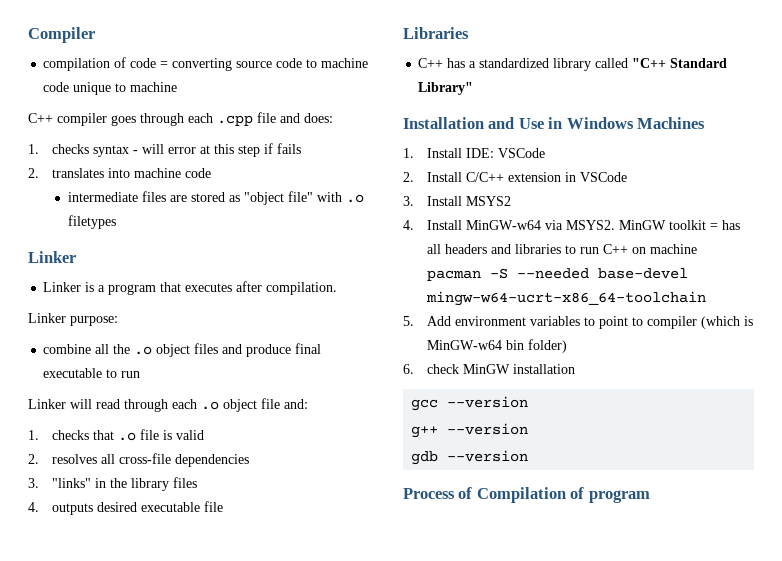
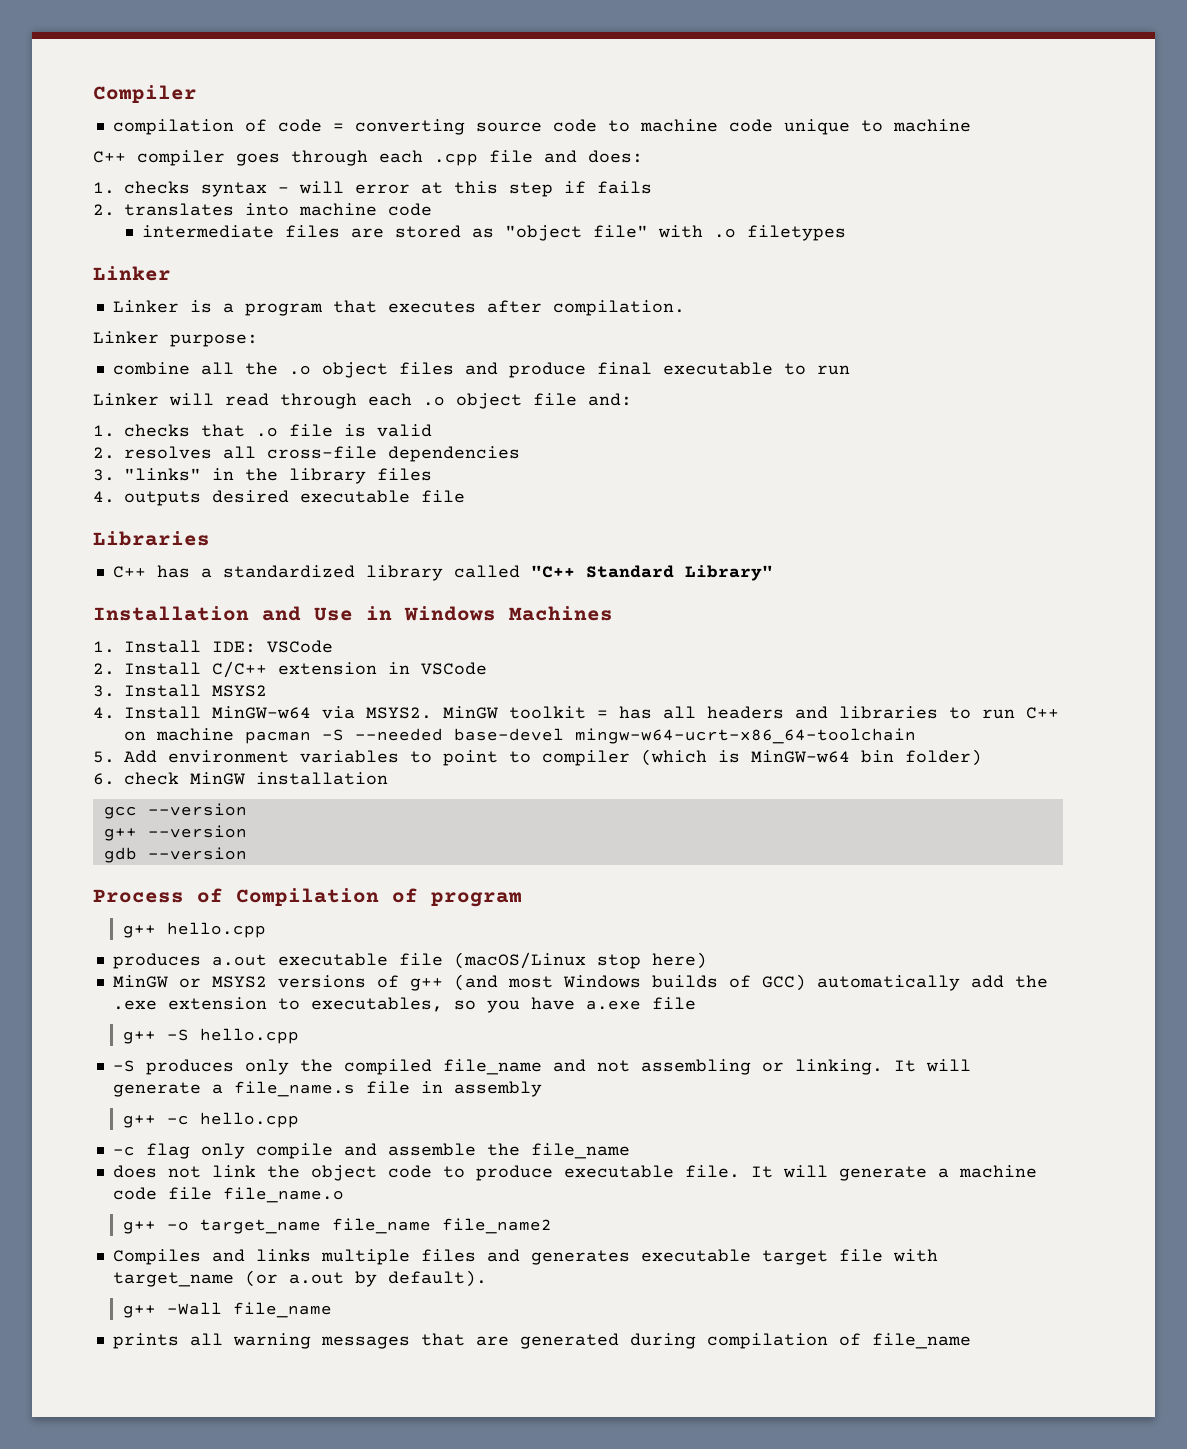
(650, 496) none -> [122,922,266,938] [112,952,707,969] [112,974,1048,991] [112,997,696,1013] [122,1028,299,1044] [112,1059,971,1075] [112,1081,542,1097] [122,1112,299,1128] [112,1143,630,1159] [112,1165,1037,1181] [112,1187,344,1203] [122,1218,552,1234] [112,1249,938,1265] [112,1270,487,1287] [122,1302,332,1318] [112,1333,971,1349] // g++ hello.cpp // produces a.out executable file (macOS/Linux stop here) // MinGW or MSYS2 versions of g++ (and most Windows builds of GCC) automatically add the .exe extension to executables, so you have a.exe file // g++ -S hello.cpp // -S produces only the compiled file_name and not assembling or linking. It will generate a file_name.s file in assembly // g++ -c hello.cpp // -c flag only compile and assemble the file_name // does not link the object code to produce executable file. It will generate a machine code file file_name.o // g++ -o target_name file_name file_name2 // Compiles and links multiple files and generates executable target file with target_name (or a.out by default). // g++ -Wall file_name // prints all warning messages that are generated during compilation of file_name

